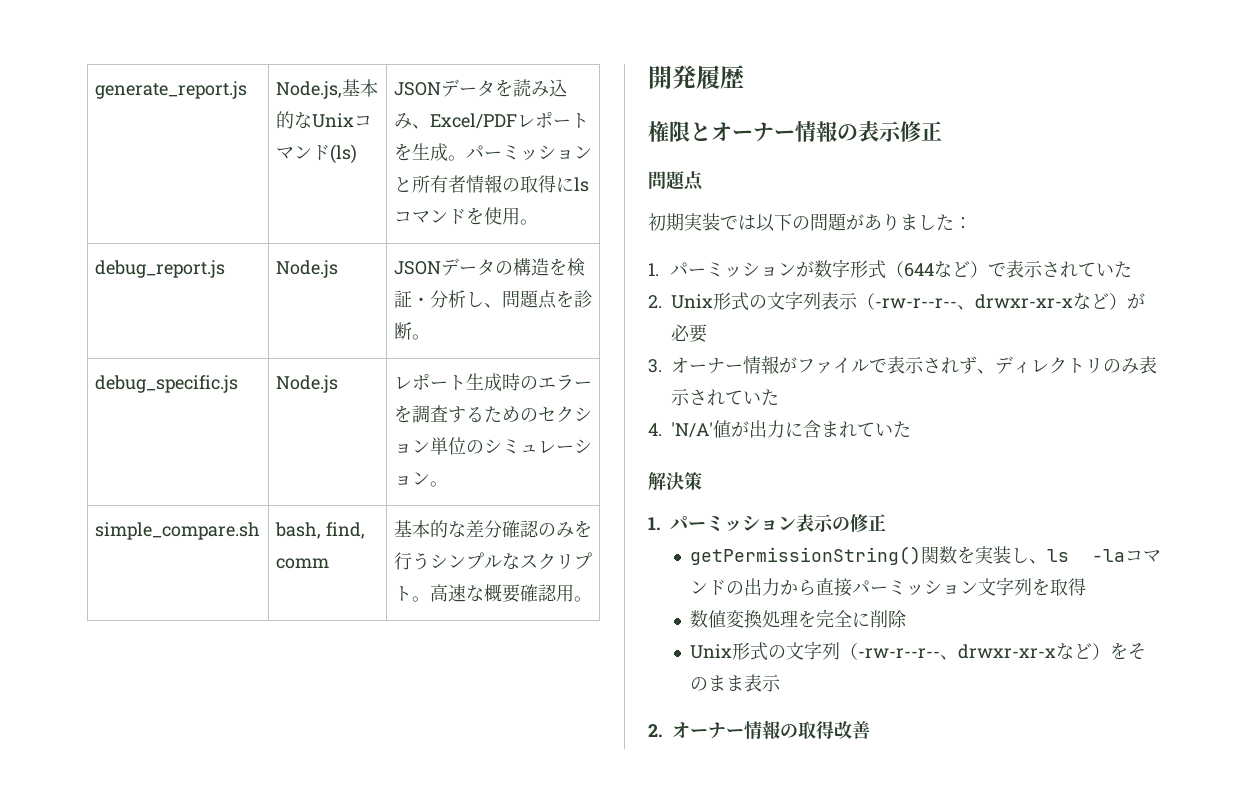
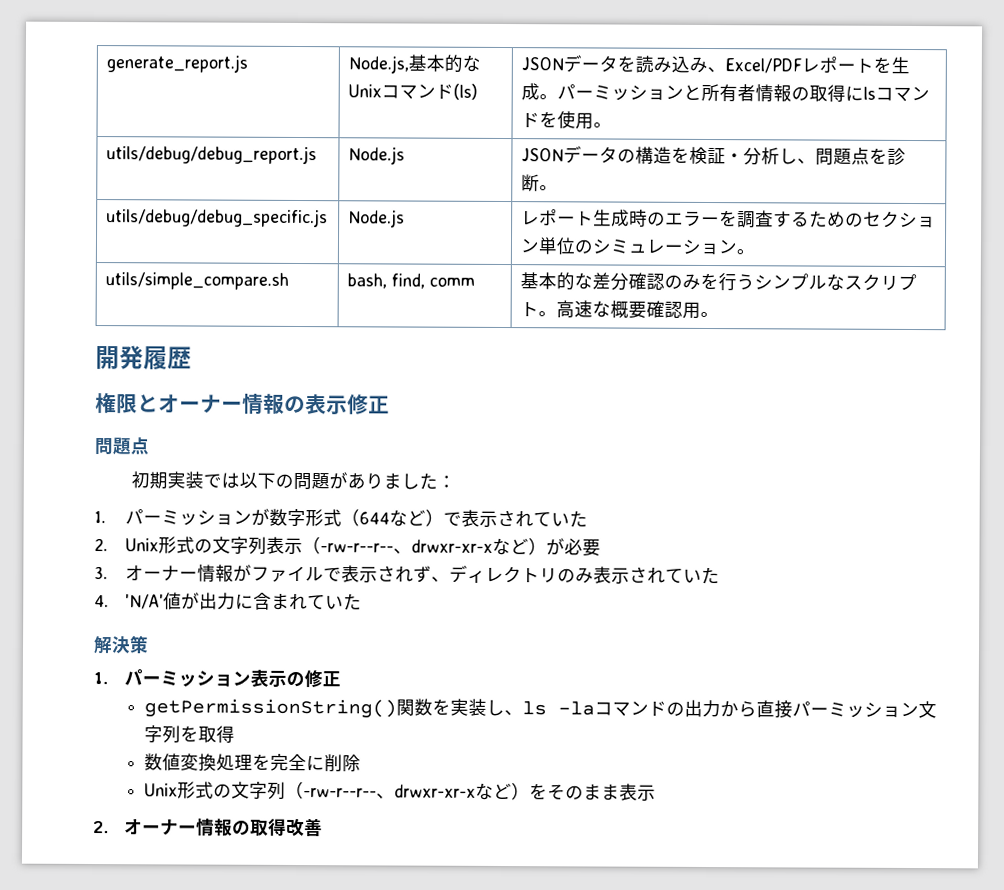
[94,260,225,278] debug_report.js -> [106,145,318,165] utils/debug/debug_report.js
[94,375,238,393] debug_specific.js -> [106,208,329,228] utils/debug/debug_specific.js
[94,522,260,540] simple_compare.sh -> [105,272,290,290] utils/simple_compare.sh

